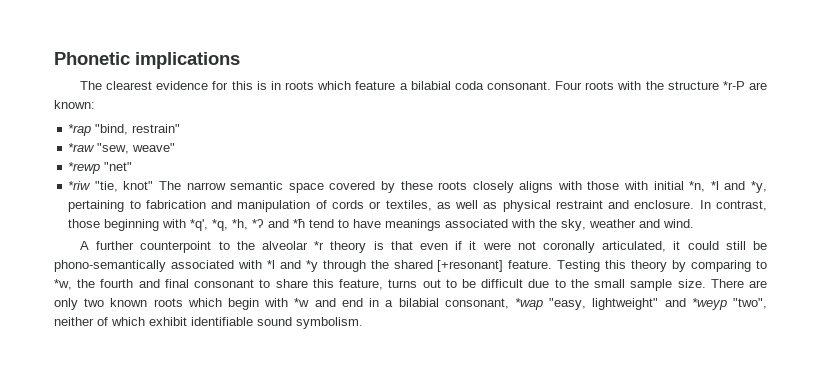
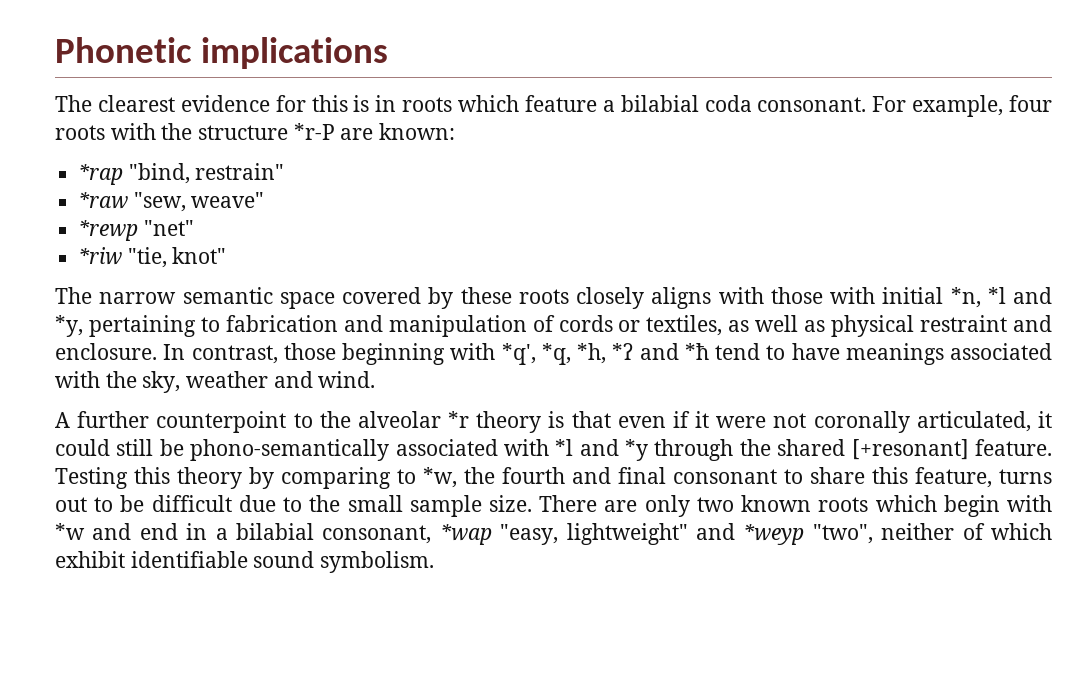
[555,81,583,90] Four -> [872,95,1052,117] For example, four
(154, 185) none -> (227, 255) //

